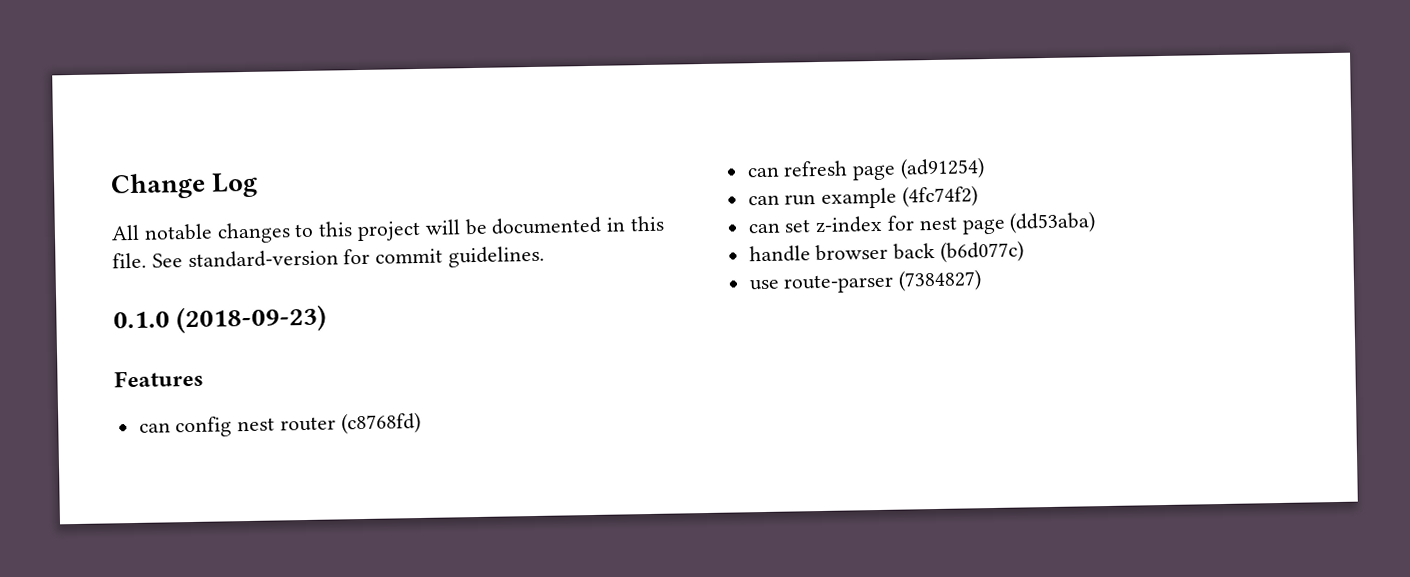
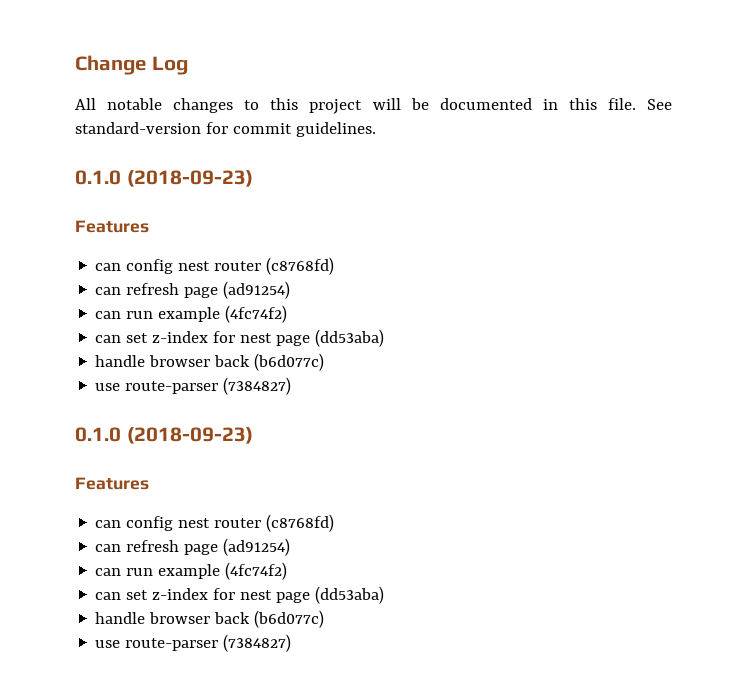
(983, 280) none -> [75,427,253,444] [75,477,149,490] [95,514,335,532] [95,538,291,556] [95,562,288,580] [95,586,385,604] [95,610,325,628] [95,634,292,652] // 0.1.0 (2018-09-23) // Features // can config nest router (c8768fd) // can refresh page (ad91254) // can run example (4fc74f2) // can set z-index for nest page (dd53aba) // handle browser back (b6d077c) // use route-parser (7384827)

